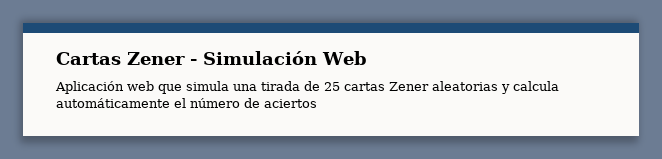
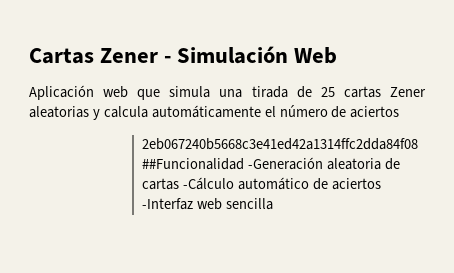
(317, 103) none -> [142,138,419,150] [142,157,401,170] [142,177,382,190] [142,198,274,210] // 2eb067240b5668c3e41ed42a1314ffc2dda84f08 ##Funcionalidad -Generación aleatoria de cartas -Cálculo automático de aciertos -Interfaz web sencilla

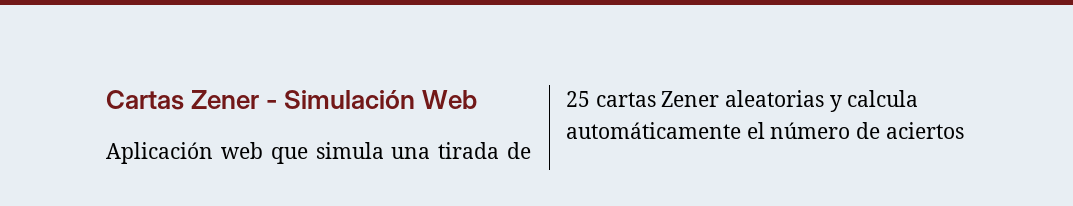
[142,138,419,150] [142,157,401,170] [142,177,382,190] [142,198,274,210] // 2eb067240b5668c3e41ed42a1314ffc2dda84f08 ##Funcionalidad -Generación aleatoria de cartas -Cálculo automático de aciertos -Interfaz web sencilla -> (964, 130) none

